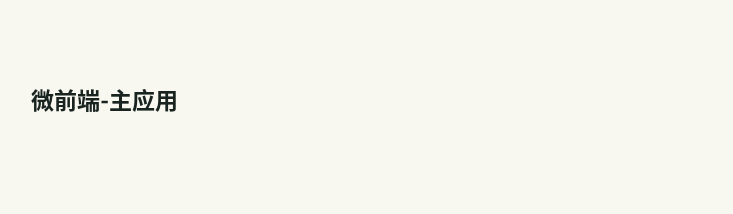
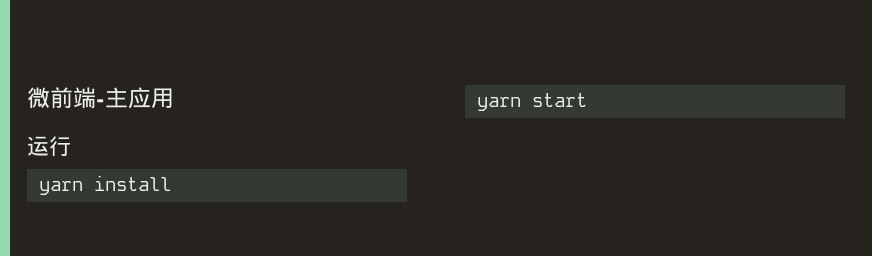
(178, 101) none -> [27,136,71,157] [39,175,171,195] [477,93,587,111] // 运行 // yarn install // yarn start

